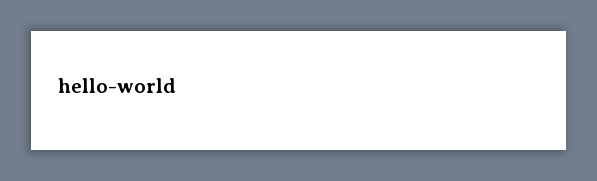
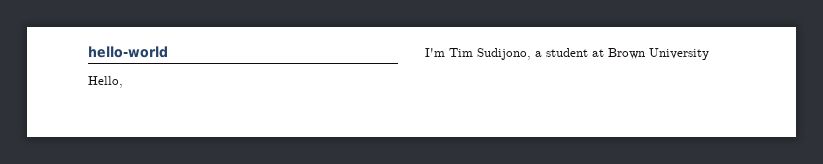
(176, 85) none -> [88,76,123,88] [425,48,709,60] // Hello, // I'm Tim Sudijono, a student at Brown University

